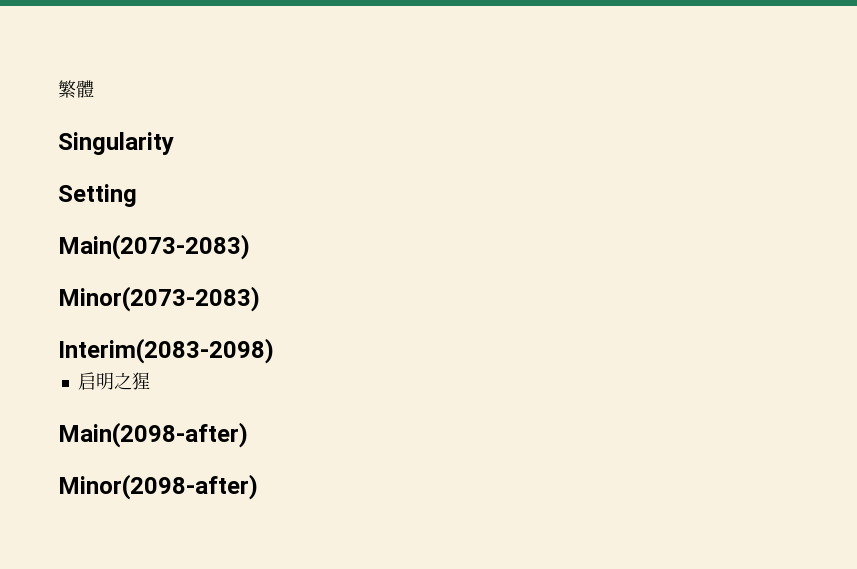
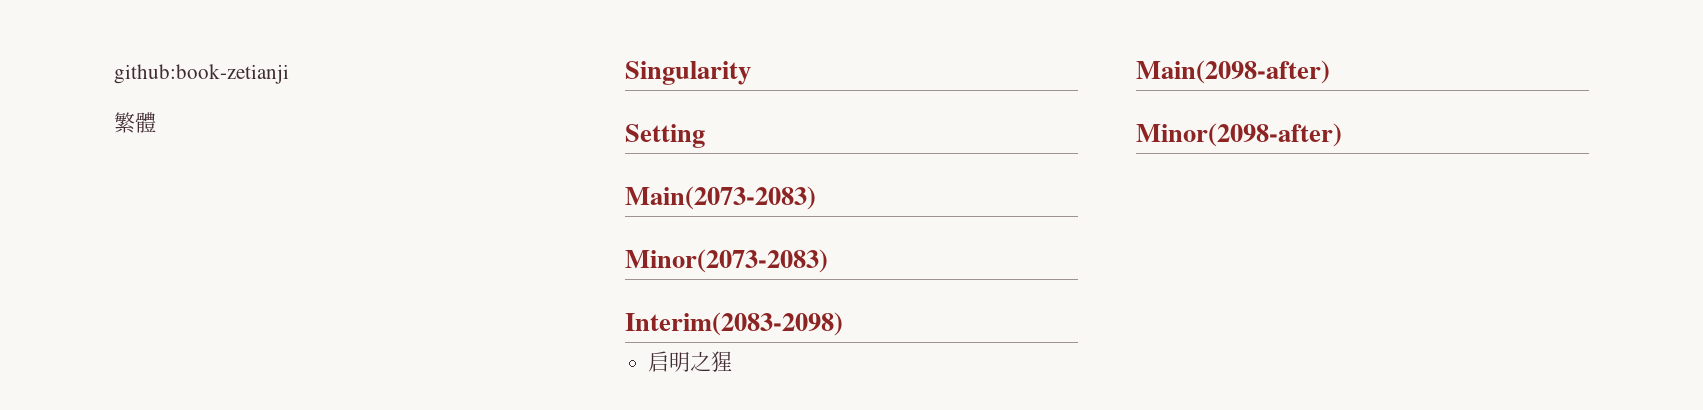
(58, 89) none -> [114,64,289,84] github:book-zetianji //

